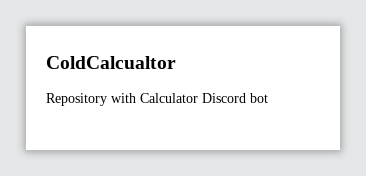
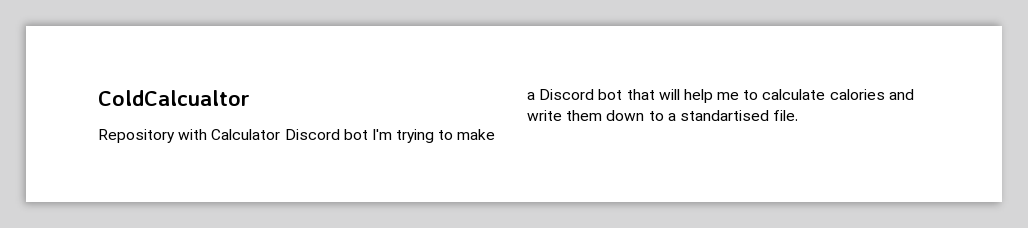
(268, 98) none -> [371,129,496,143] [527,89,914,103] [527,110,799,121] I'm trying to make a Discord bot that will help me to calculate calories and write them down to a standartised file.

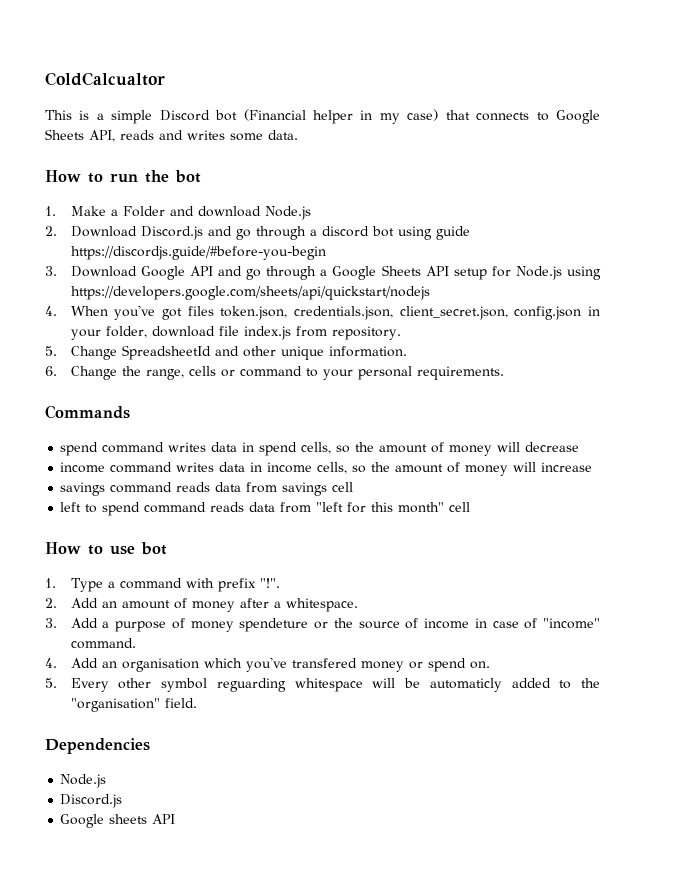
[98,129,496,143] [527,89,914,103] [527,110,799,121] Repository with Calculator Discord bot I'm trying to make a Discord bot that will help me to calculate calories and write them down to a standartised file. -> [45,109,601,124] [45,129,298,142] [45,170,201,183] [45,206,311,220] [45,226,470,240] [70,246,326,260] [45,265,601,280] [70,286,430,300] [45,305,601,320] [70,326,401,340] [45,345,407,360] [45,366,504,380] [45,405,130,419] [60,442,580,456] [60,462,593,476] [60,482,354,496] [60,502,471,516] [45,542,167,555] [45,578,280,592] [45,598,358,612] [45,618,600,632] [70,638,136,649] [45,657,490,672] [45,678,600,692] [70,698,197,712] [45,738,150,754] [60,774,107,788] [60,794,123,808] [60,814,176,828] This is a simple Discord bot (Financial helper in my case) that connects to Google Sheets API, reads and writes some data. // How to run the bot // 1. Make a Folder and download Node.js // 2. Download Discord.js and go through a discord bot using guide https://discordjs.guide/#before-you-begin // 3. Download Google API and go through a Google Sheets API setup for Node.js using https://developers.google.com/sheets/api/quickstart/nodejs // 4. When you've got files token.json, credentials.json, client_secret.json, config.json in your folder, download file index.js from repository. // 5. Change SpreadsheetId and other unique information. // 6. Change the range, cells or command to your personal requirements. // Commands // spend command writes data in spend cells, so the amount of money will decrease // income command writes data in income cells, so the amount of money will increase // savings command reads data from savings cell // left to spend command reads data from "left for this month" cell // How to use bot // 1. Type a command with prefix "!". // 2. Add an amount of money after a whitespace. // 3. Add a purpose of money spendeture or the source of income in case of "income" command. // 4. Add an organisation which you've transfered money or spend on. // 5. Every other symbol reguarding whitespace will be automaticly added to the "organisation" field. // Dependencies // Node.js // Discord.js // Google sheets API

